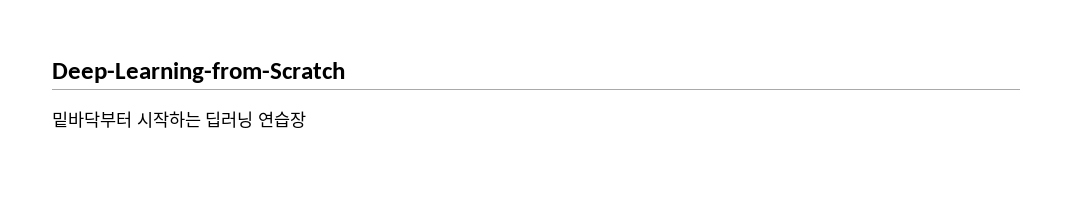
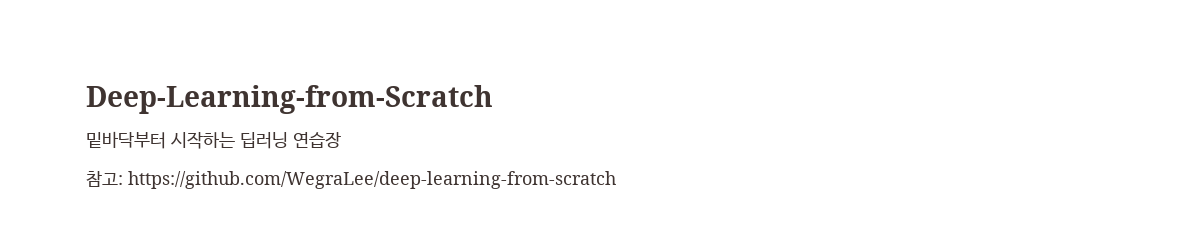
(307, 119) none -> [86,171,616,189] // 참고: https://github.com/WegraLee/deep-learning-from-scratch

